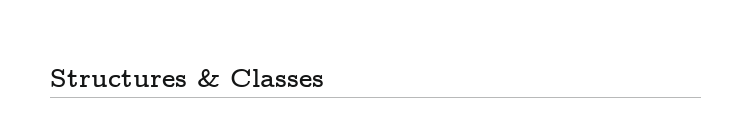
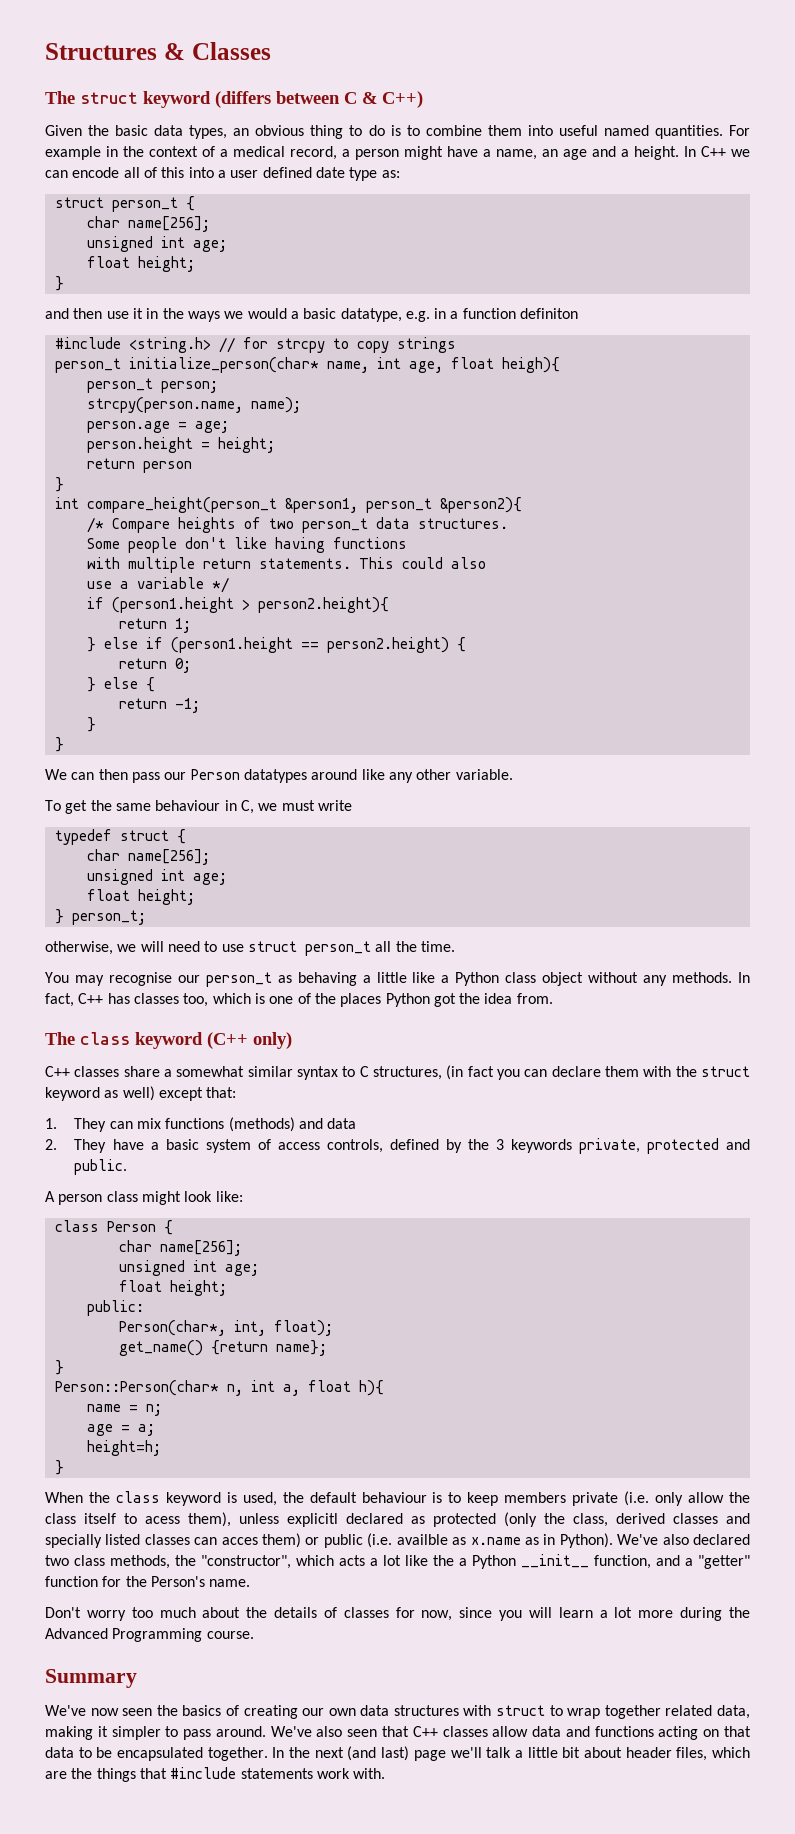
(324, 78) none -> [45,91,423,108] [45,125,750,139] [45,146,750,160] [45,167,400,181] [54,196,195,212] [86,216,210,232] [86,236,227,252] [86,256,195,272] [54,276,64,291] [45,308,579,322] [54,337,456,353] [54,357,560,373] [86,378,218,393] [86,397,301,413] [86,421,229,433] [86,437,275,453] [86,458,192,473] [54,477,64,492] [54,497,522,513] [86,517,508,533] [86,537,407,553] [86,557,486,573] [86,577,229,593] [86,597,389,613] [118,618,191,633] [86,637,466,653] [118,658,191,673] [86,677,155,692] [118,698,200,713] [86,717,96,732] [54,737,64,752] [45,769,513,783] [45,800,352,814] [54,829,186,845] [86,849,210,865] [86,869,227,885] [86,889,195,905] [54,909,146,925] [45,941,455,956] [45,972,751,987] [45,993,553,1007] [45,1032,292,1049] [45,1065,750,1080] [45,1086,237,1101] [45,1117,357,1132] [45,1138,751,1154] [74,1159,128,1175] [45,1191,243,1205] [54,1220,173,1235] [118,1240,242,1256] [118,1260,259,1276] [118,1280,227,1296] [86,1300,144,1316] [118,1320,333,1336] [118,1340,327,1356] [54,1360,64,1375] [54,1380,384,1396] [86,1404,162,1416] [86,1424,155,1436] [86,1440,161,1456] [54,1460,64,1475] [45,1491,751,1506] [45,1512,750,1527] [45,1533,750,1548] [45,1554,750,1569] [45,1576,251,1587] [45,1607,751,1621] [45,1628,254,1642] [45,1669,137,1688] [45,1705,750,1719] [45,1726,752,1740] [45,1746,751,1761] [45,1767,386,1782] // The struct keyword (differs between C & C++) // Given the basic data types, an obvious thing to do is to combine them into useful named quantities. For example in the context of a medical record, a person might have a name, an age and a height. In C++ we can encode all of this into a user defined date type as: // struct person_t { // char name[256]; // unsigned int age; // float height; // } // and then use it in the ways we would a basic datatype, e.g. in a function definiton // #include <string.h> // for strcpy to copy strings // person_t initialize_person(char* name, int age, float heigh){ // person_t person; // strcpy(person.name, name); // person.age = age; // person.height = height; // return person // } // int compare_height(person_t &person1, person_t &person2){ // /* Compare heights of two person_t data structures. // Some people don't like having functions // with multiple return statements. This could also // use a variable */ // if (person1.height > person2.height){ // return 1; // } else if (person1.height == person2.height) { // return 0; // } else { // return -1; // } // } // We can then pass our Person datatypes around like any other variable. // To get the same behaviour in C, we must write // typedef struct { // char name[256]; // unsigned int age; // float height; // } person_t; // otherwise, we will need to use struct person_t all the time. // You may recognise our person_t as behaving a little like a Python class object without any methods. In fact, C++ has classes too, which is one of the places Python got the idea from. // The class keyword (C++ only) // C++ classes share a somewhat similar syntax to C structures, (in fact you can declare them with the struct keyword as well) except that: // 1. They can mix functions (methods) and data // 2. They have a basic system of access controls, defined by the 3 keywords private, protected and public. // A person class might look like: // class Person { // char name[256]; // unsigned int age; // float height; // public: // Person(char*, int, float); // get_name() {return name}; // } // Person::Person(char* n, int a, float h){ // name = n; // age = a; // height=h; // } // When the class keyword is used, the default behaviour is to keep members private (i.e. only allow the class itself to acess them), unless explicitl declared as protected (only the class, derived classes and specially listed classes can acces them) or public (i.e. availble as x.name as in Python). We've also declared two class methods, the "constructor", which acts a lot like the a Python __init__ function, and a "getter" function for the Person's name. // Don't worry too much about the details of classes for now, since you will learn a lot more during the Advanced Programming course. // Summary // We've now seen the basics of creating our own data structures with struct to wrap together related data, making it simpler to pass around. We've also seen that C++ classes allow data and functions acting on that data to be encapsulated together. In the next (and last) page we'll talk a little bit about header files, which are the things that #include statements work with.

